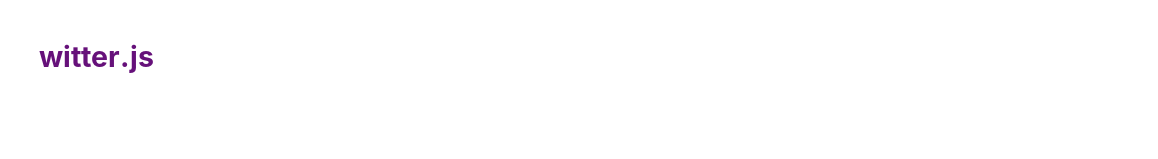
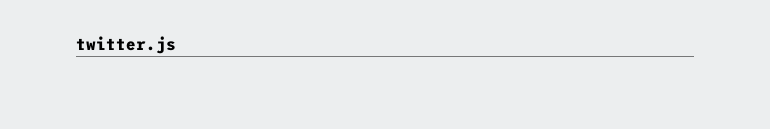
[39,44,154,73] witter.js -> [76,36,176,54] twitter.js

